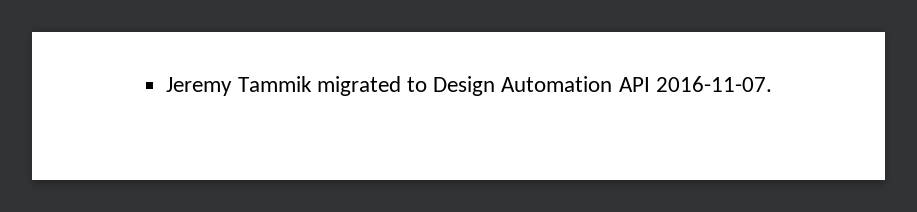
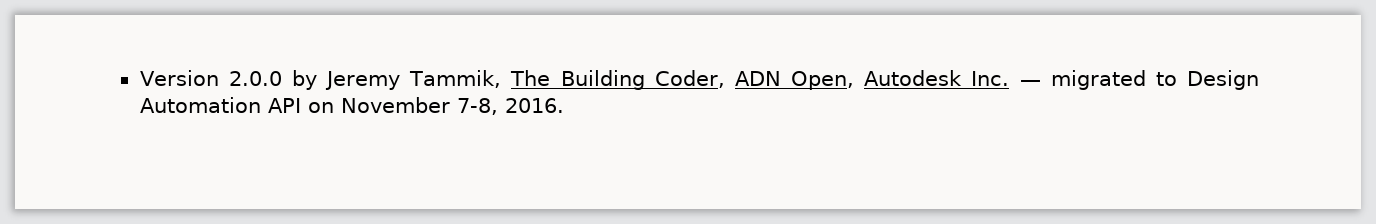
[166,76,312,96] Jeremy Tammik -> [139,70,1041,90] Version 2.0.0 by Jeremy Tammik, The Building Coder, ADN Open, Autodesk Inc. —
[655,76,772,92] 2016-11-07. -> [307,97,564,115] on November 7-8, 2016.

